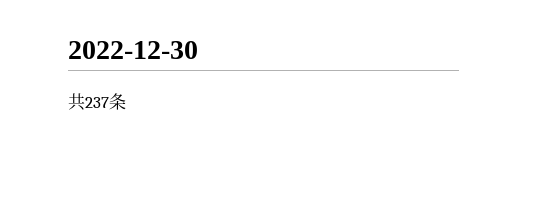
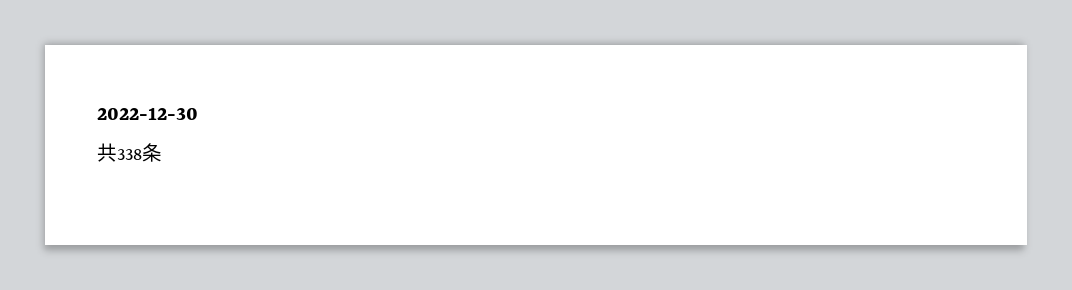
[85,97,109,108] 237 -> [117,149,142,160] 338

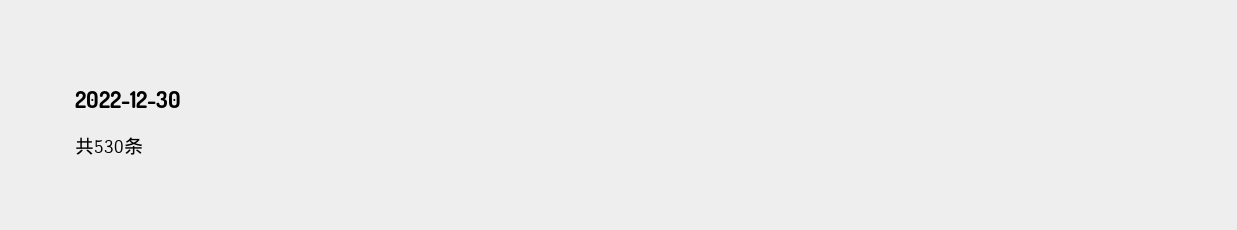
[117,149,142,160] 338 -> [94,140,124,153] 530

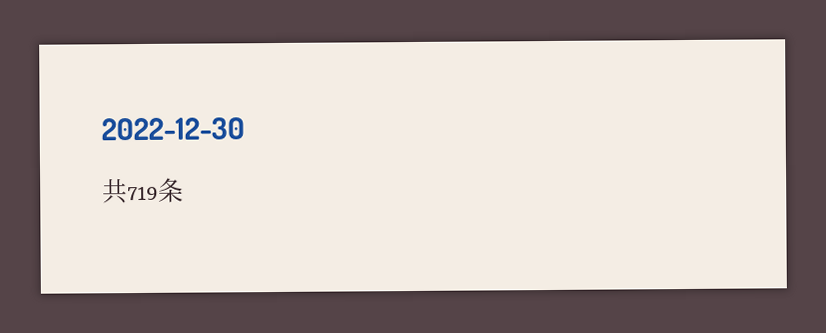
[94,140,124,153] 530 -> [127,185,159,201] 719

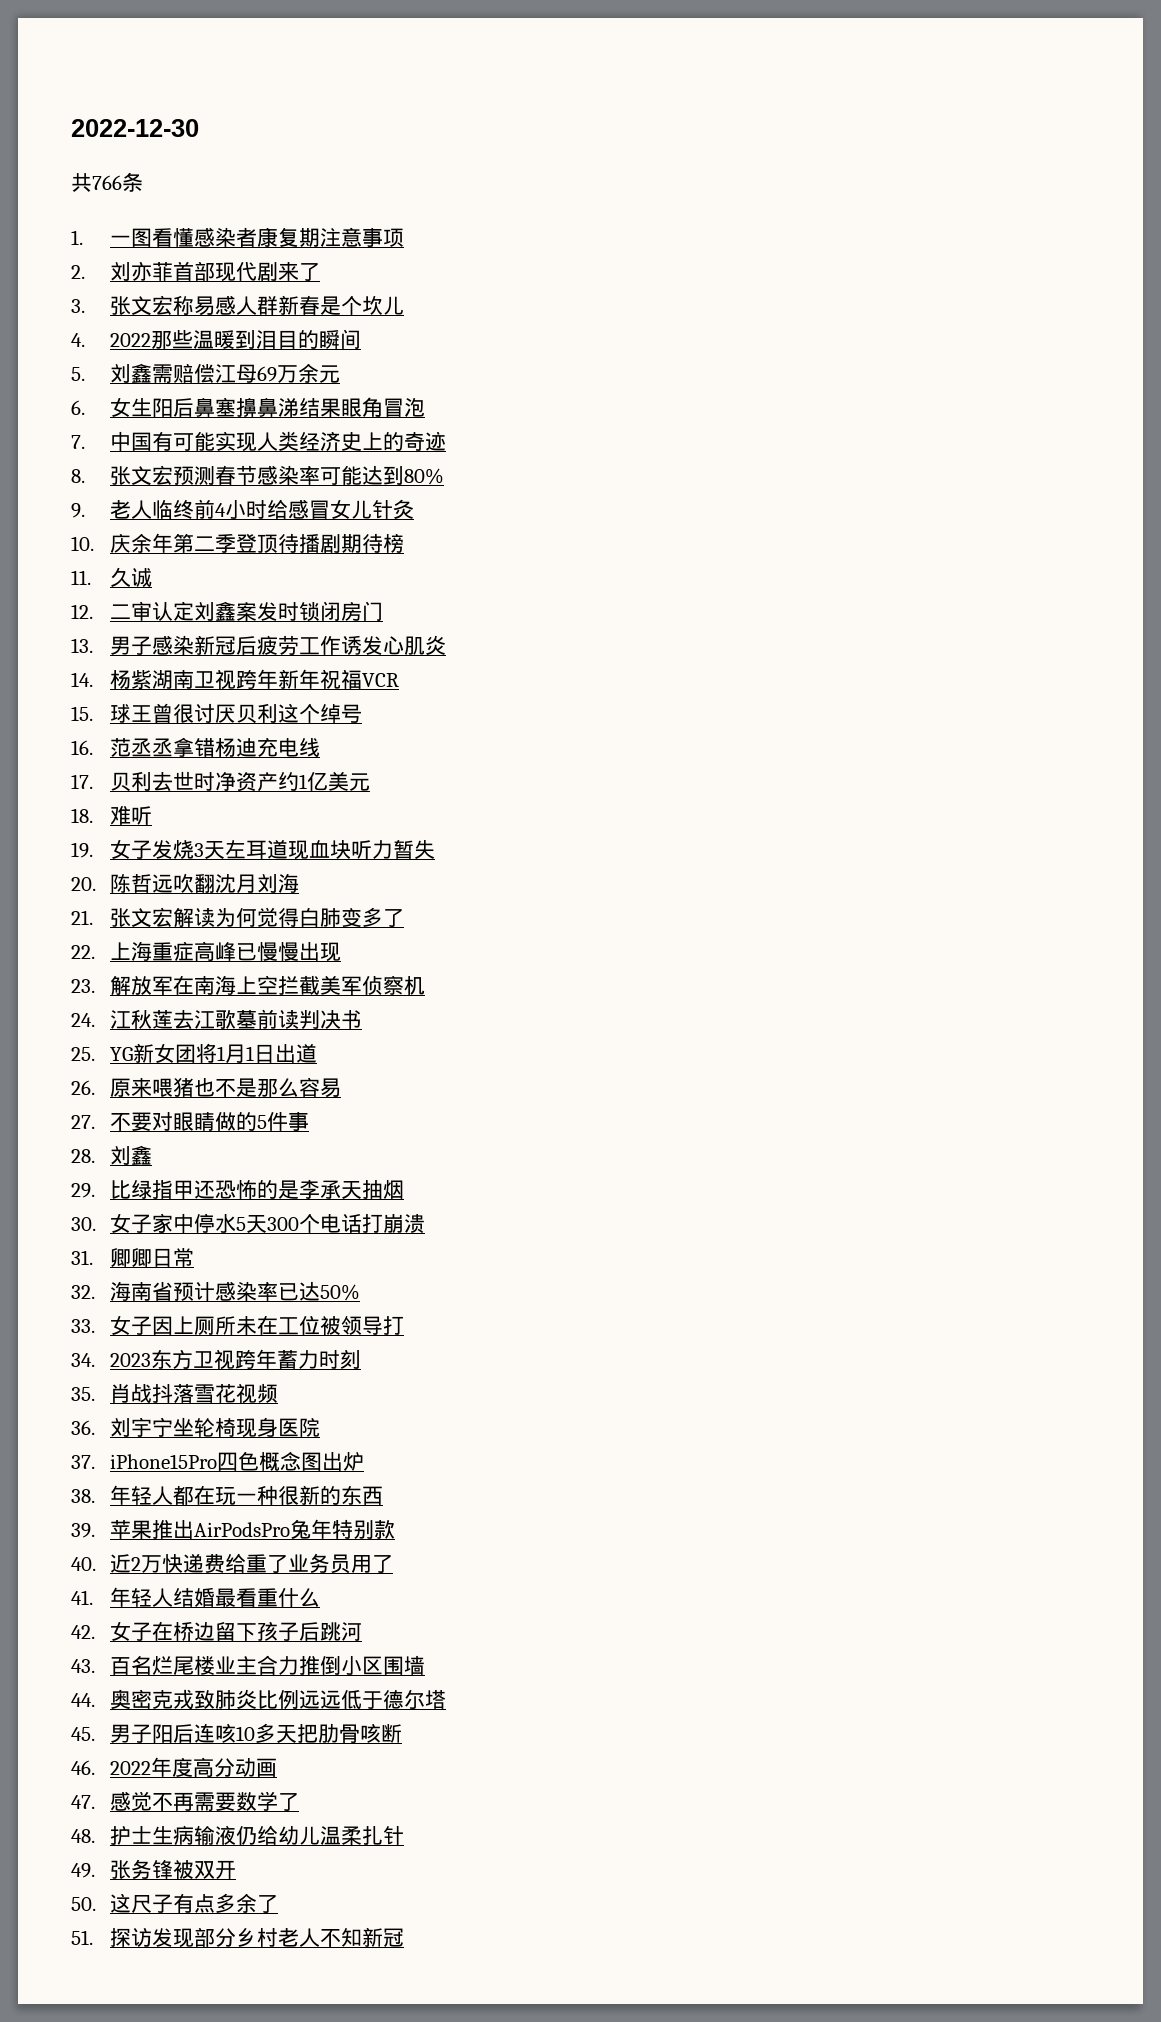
[127,185,159,201] 719 -> [92,175,122,190] 766
(184, 190) none -> [71,227,405,247] [71,261,321,282] [71,295,405,316] [71,329,362,349] [71,363,341,383] [71,397,426,417] [71,431,447,452] [71,465,445,486] [71,499,415,519] [71,533,405,553] [71,567,153,588] [71,601,384,622] [71,635,447,655] [71,669,400,690] [71,703,363,724] [71,737,321,757] [71,771,371,792] [71,805,153,825] [71,839,436,860] [71,873,300,893] [71,907,405,928] [71,941,342,962] [71,975,426,996] [71,1009,363,1030] [71,1043,318,1063] [71,1077,342,1098] [71,1112,310,1131] [71,1145,153,1165] [71,1179,405,1200] [71,1213,426,1234] [71,1248,195,1267] [71,1281,361,1302] [71,1315,405,1335] [71,1349,362,1370] [71,1383,279,1404] [71,1417,321,1438] [71,1451,365,1471] [71,1485,384,1505] [71,1519,396,1539] [71,1553,394,1574] [71,1587,321,1608] [71,1621,363,1641] [71,1655,426,1675] [71,1689,447,1710] [71,1723,403,1743] [71,1757,278,1777] [71,1791,300,1811] [71,1825,405,1845] [71,1859,237,1880] [71,1893,279,1913] [71,1927,405,1948] // 1.一图看懂感染者康复期注意事项 // 2.刘亦菲首部现代剧来了 // 3.张文宏称易感人群新春是个坎儿 // 4. 2022那些温暖到泪目的瞬间 // 5.刘鑫需赔偿江母69万余元 // 6.女生阳后鼻塞擤鼻涕结果眼角冒泡 // 7.中国有可能实现人类经济史上的奇迹 // 8.张文宏预测春节感染率可能达到80% // 9.老人临终前4小时给感冒女儿针灸 // 10.庆余年第二季登顶待播剧期待榜 // 11.久诚 // 12.二审认定刘鑫案发时锁闭房门 // 13.男子感染新冠后疲劳工作诱发心肌炎 // 14.杨紫湖南卫视跨年新年祝福VCR // 15.球王曾很讨厌贝利这个绰号 // 16.范丞丞拿错杨迪充电线 // 17.贝利去世时净资产约1亿美元 // 18.难听 // 19.女子发烧3天左耳道现血块听力暂失 // 20.陈哲远吹翻沈月刘海 // 21.张文宏解读为何觉得白肺变多了 // 22.上海重症高峰已慢慢出现 // 23.解放军在南海上空拦截美军侦察机 // 24.江秋莲去江歌墓前读判决书 // 25. YG新女团将1月1日出道 // 26.原来喂猪也不是那么容易 // 27.不要对眼睛做的5件事 // 28.刘鑫 // 29.比绿指甲还恐怖的是李承天抽烟 // 30.女子家中停水5天300个电话打崩溃 // 31.卿卿日常 // 32.海南省预计感染率已达50% // 33.女子因上厕所未在工位被领导打 // 34. 2023东方卫视跨年蓄力时刻 // 35.肖战抖落雪花视频 // 36.刘宇宁坐轮椅现身医院 // 37. iPhone15Pro四色概念图出炉 // 38.年轻人都在玩一种很新的东西 // 39.苹果推出AirPodsPro兔年特别款 // 40.近2万快递费给重了业务员用了 // 41.年轻人结婚最看重什么 // 42.女子在桥边留下孩子后跳河 // 43.百名烂尾楼业主合力推倒小区围墙 // 44.奥密克戎致肺炎比例远远低于德尔塔 // 45.男子阳后连咳10多天把肋骨咳断 // 46. 2022年度高分动画 // 47.感觉不再需要数学了 // 48.护士生病输液仍给幼儿温柔扎针 // 49.张务锋被双开 // 50.这尺子有点多余了 // 51.探访发现部分乡村老人不知新冠

